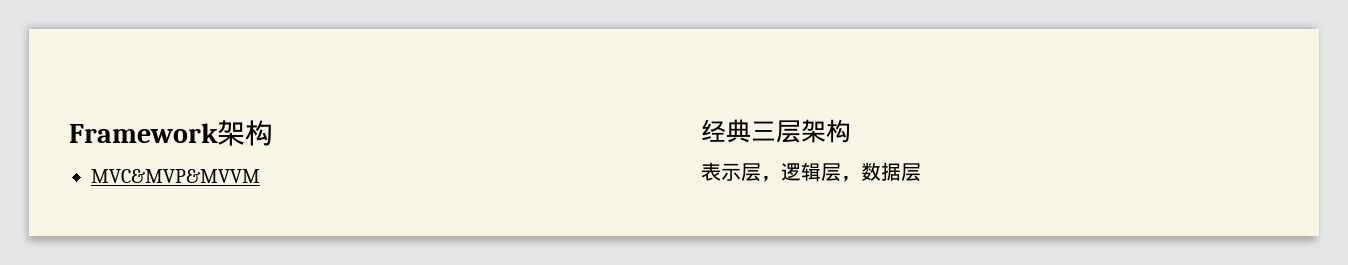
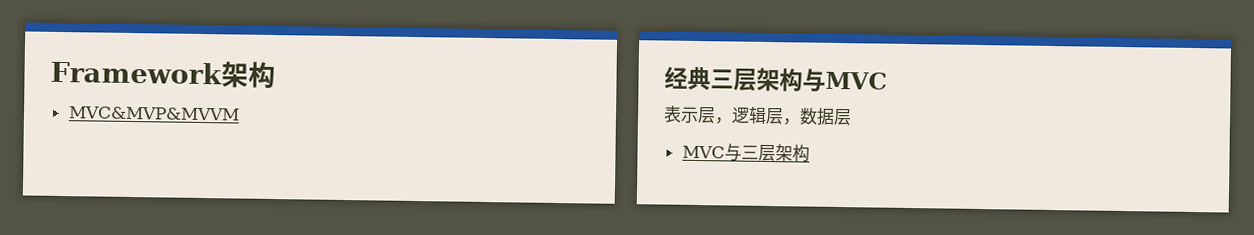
(851, 131) none -> [802,68,887,92] 与MVC
(921, 172) none -> [681,143,810,163] // MVC与三层架构

